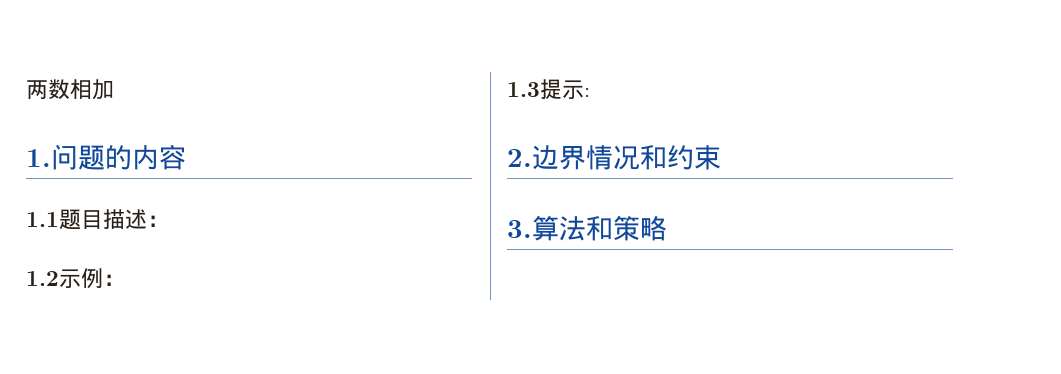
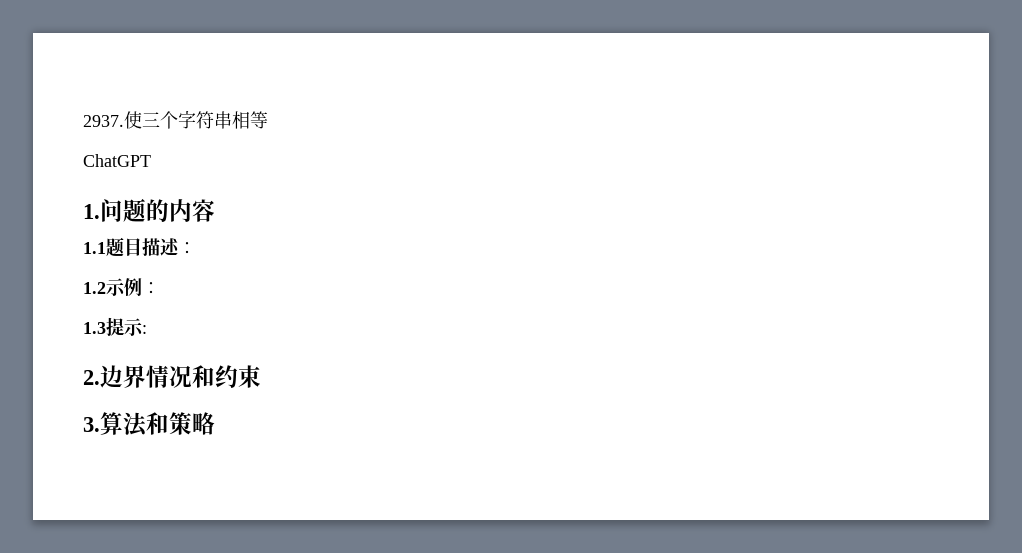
[26,79,114,100] 两数相加 -> [83,110,268,129] [83,154,151,167] 2937.使三个字符串相等 // ChatGPT

